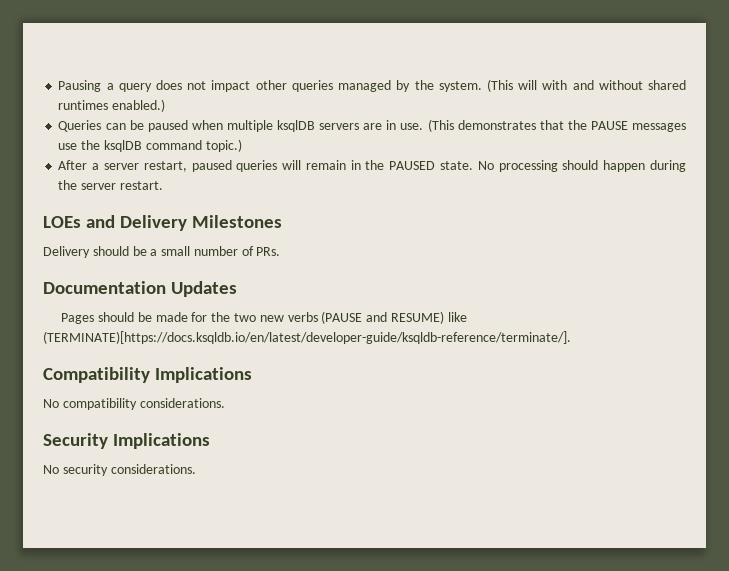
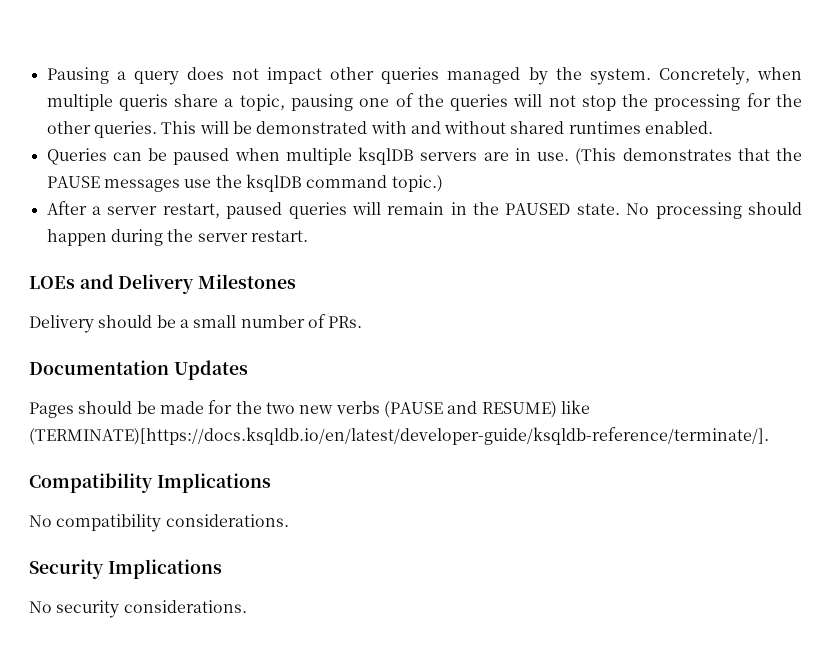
[486,79,538,92] (This will -> [658,67,803,85] [46,93,802,111] [46,121,368,138] Concretely, when multiple queris share a topic, pausing one of the queries will not stop the processing for the other queries. This will be demonstrated
[112,99,166,112] enabled.) -> [645,121,714,134] enabled.

